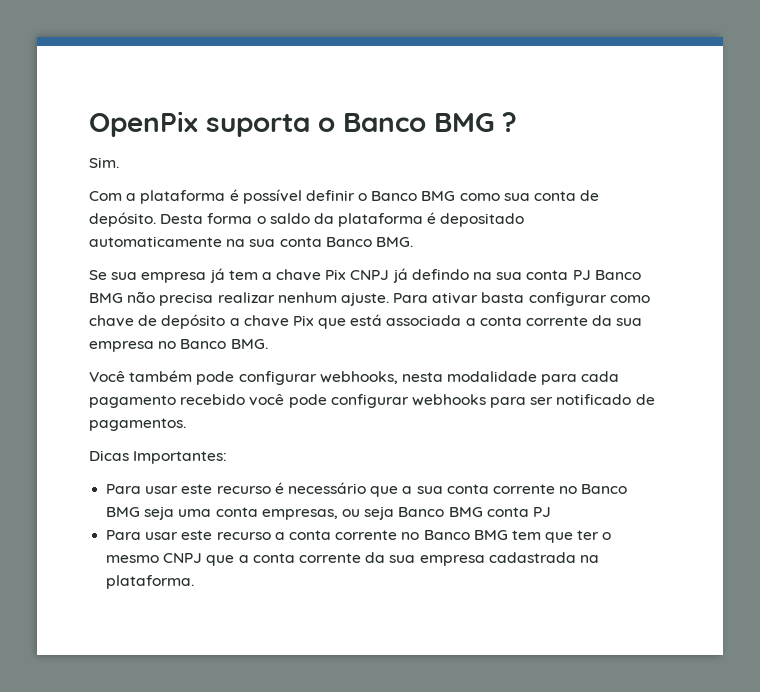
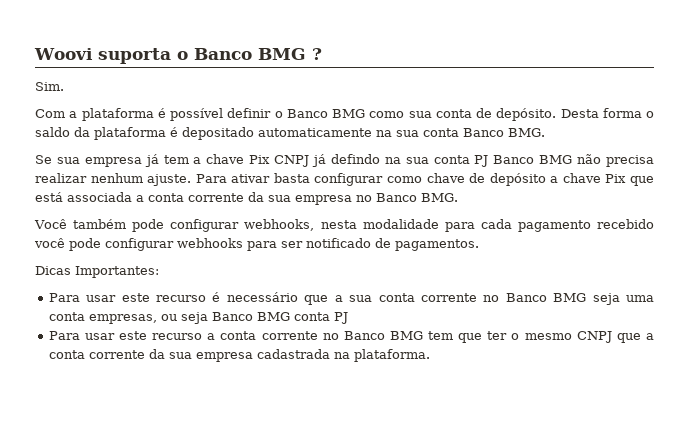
[89,111,198,137] OpenPix -> [34,48,93,60] Woovi

